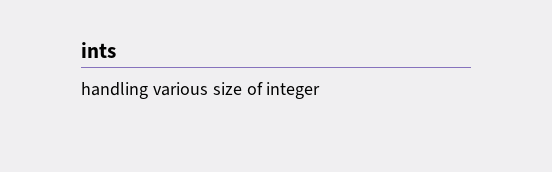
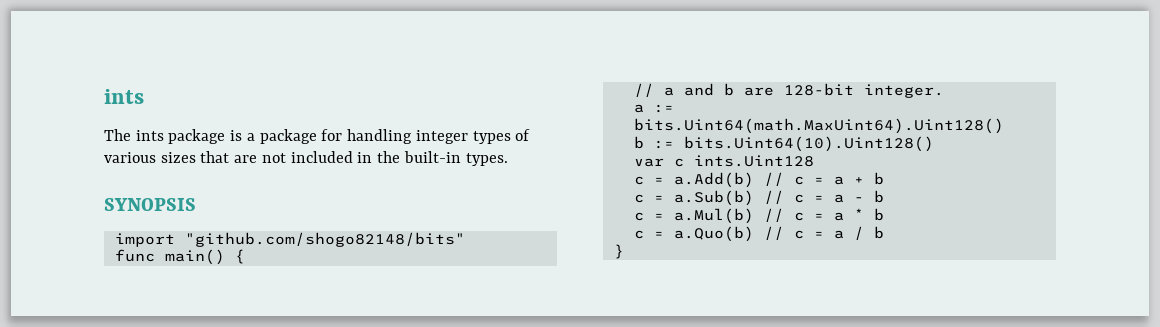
[81,82,321,99] handling various size of integer -> [104,129,531,144] [104,151,508,166] [104,198,196,211] [114,232,465,247] [114,249,245,265] [633,83,944,98] [633,104,674,113] [633,118,1004,134] [633,136,934,152] [633,155,814,167] [633,172,884,188] [633,190,884,206] [633,208,884,224] [633,226,884,242] [613,244,624,259] The ints package is a package for handling integer types of various sizes that are not included in the built-in types. // SYNOPSIS // import "github.com/shogo82148/bits" // func main() { // // a and b are 128-bit integer. // a := bits.Uint64(math.MaxUint64).Uint128() // b := bits.Uint64(10).Uint128() // var c ints.Uint128 // c = a.Add(b) // c = a + b // c = a.Sub(b) // c = a - b // c = a.Mul(b) // c = a * b // c = a.Quo(b) // c = a / b // }

